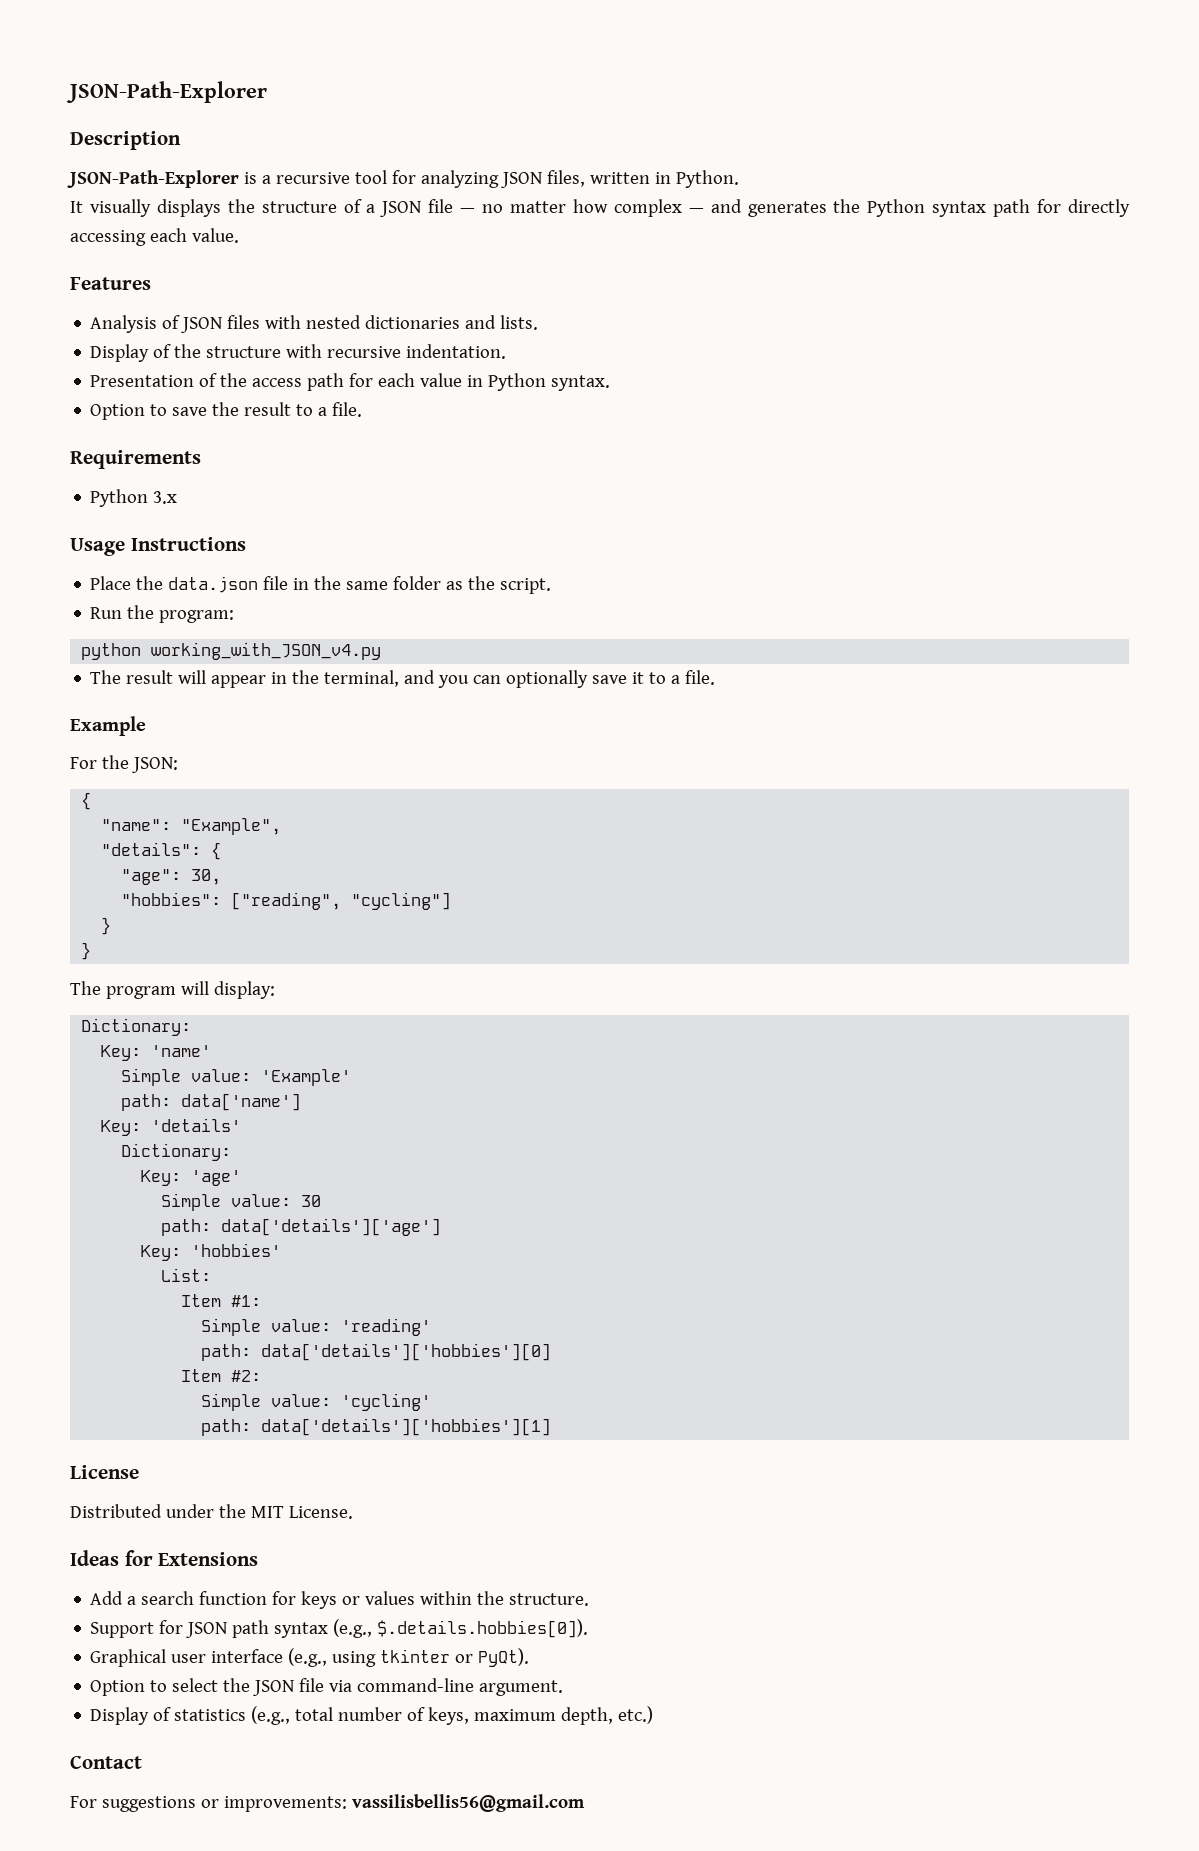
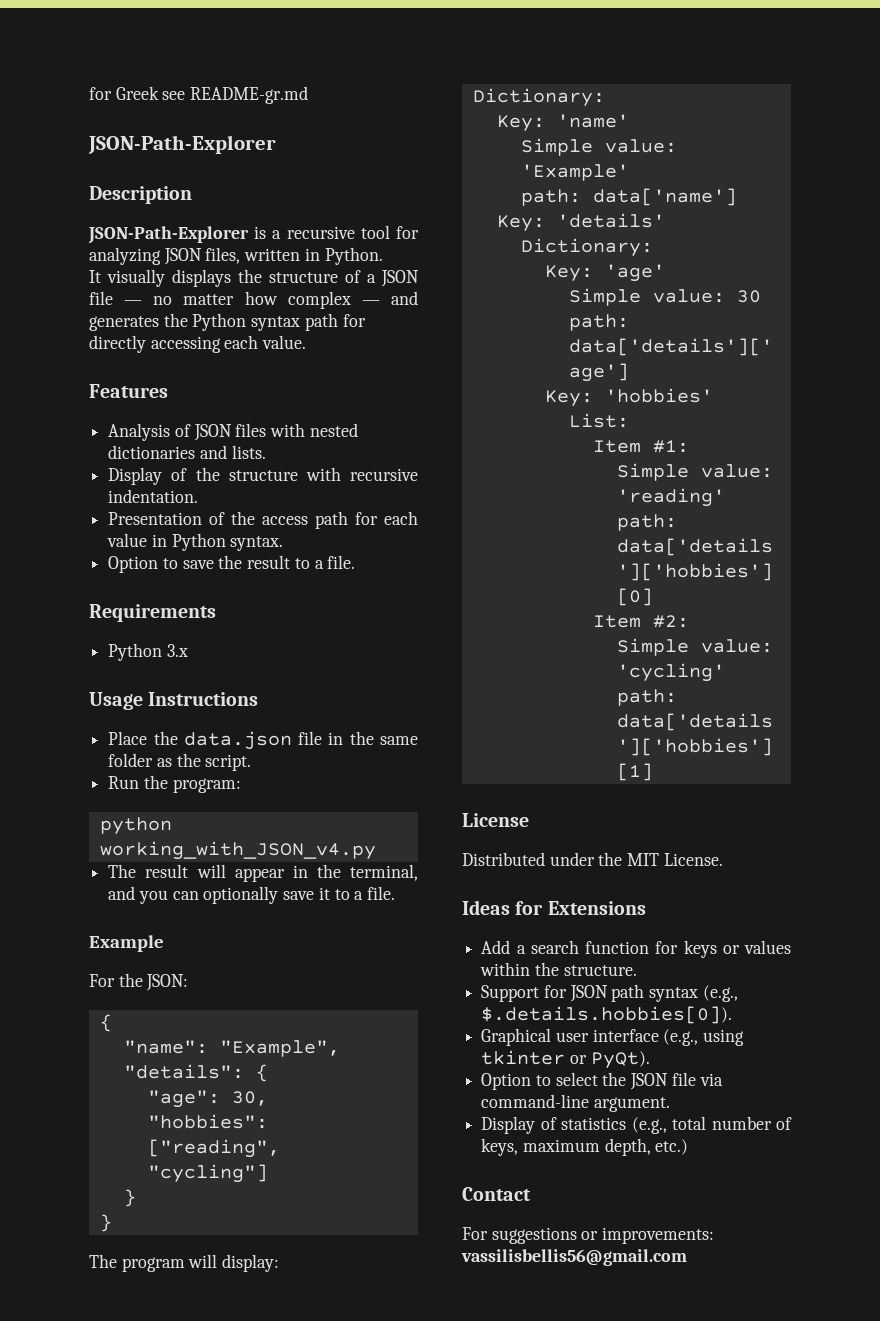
(66, 92) none -> [89,86,309,104] for Greek see README-gr.md //

